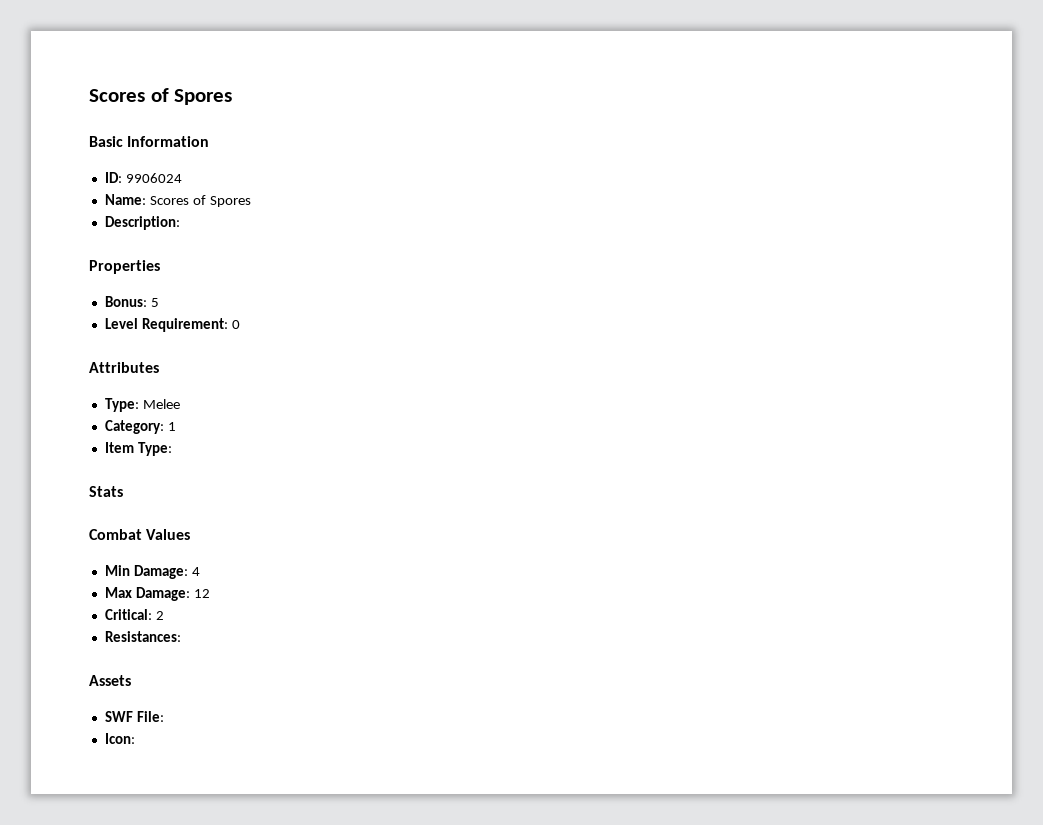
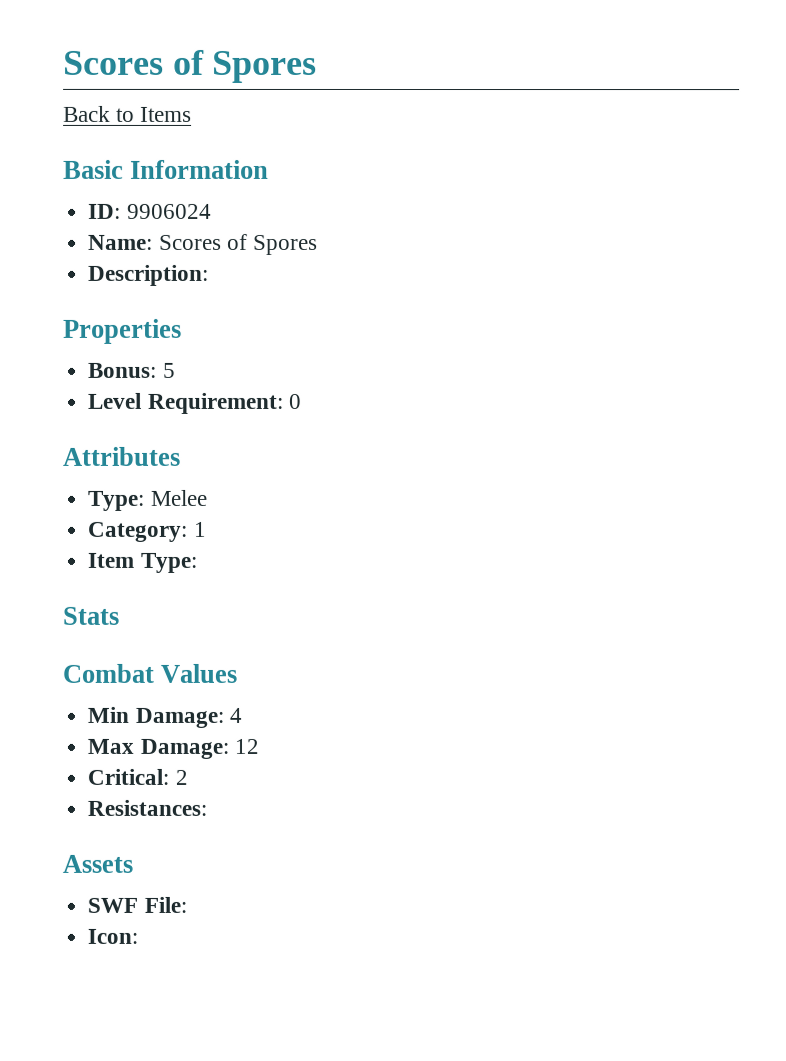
[89,88,233,105] Scores of Spores -> [63,49,318,83] [63,105,193,122] Scores of Spores // Back to Items

